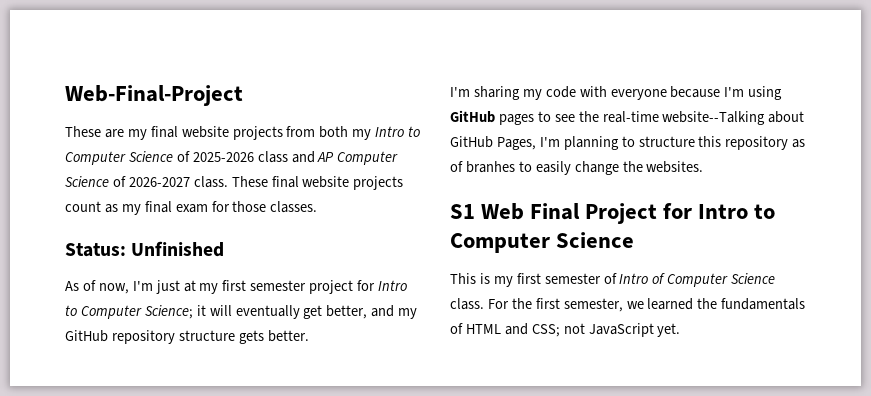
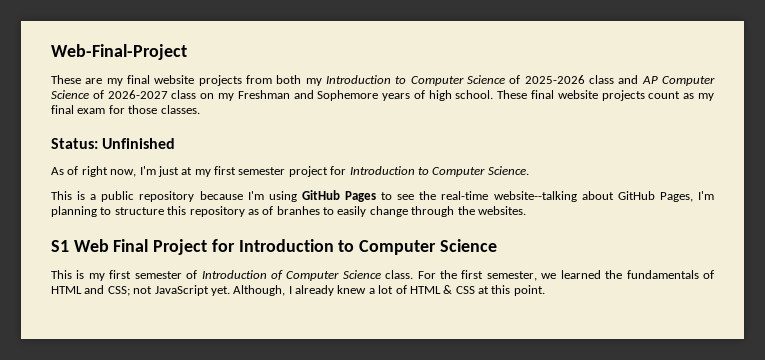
[375,126,405,137] Intro -> [326,75,391,84] Introduction
[193,176,228,188] class. -> [171,90,494,101] class on my Freshman and Sophemore years of high school.
(96, 285) none -> [81,166,108,177] right
[378,280,408,291] [65,305,418,319] [65,330,309,344] [450,86,667,100] Intro to Computer Science; it will eventually get better, and my GitHub repository structure gets better. // I'm sharing my code with everyone -> [349,166,529,177] [51,191,195,202] Introduction to Computer Science. // This is a public repository
[498,114,534,125] pages -> [345,191,376,202] Pages
[662,111,766,125] website--Talking -> [493,191,577,202] website--talking
(619, 168) none -> [411,206,455,217] through
[698,204,749,219] Intro -> [238,239,334,252] Introduction
[619,273,649,284] Intro -> [201,270,267,279] Introduction
(681, 330) none -> [233,285,545,296] Although, I already knew a lot of HTML & CSS at this point.

